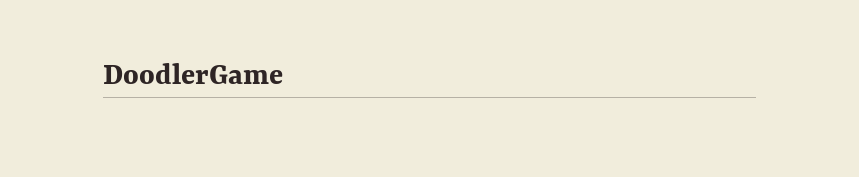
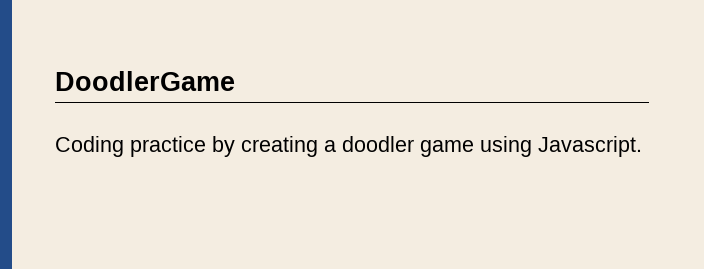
(283, 73) none -> [55,136,642,157] // Coding practice by creating a doodler game using Javascript.

